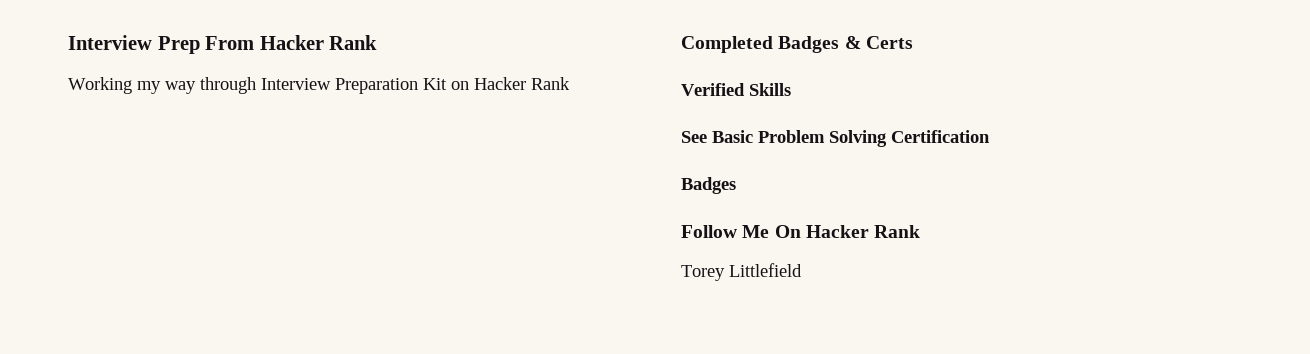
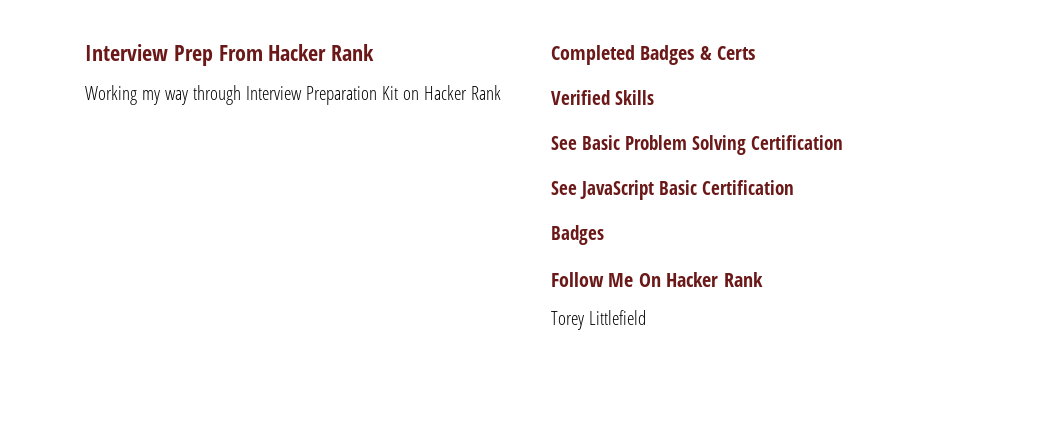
(990, 136) none -> [551,180,794,200] // See JavaScript Basic Certification

